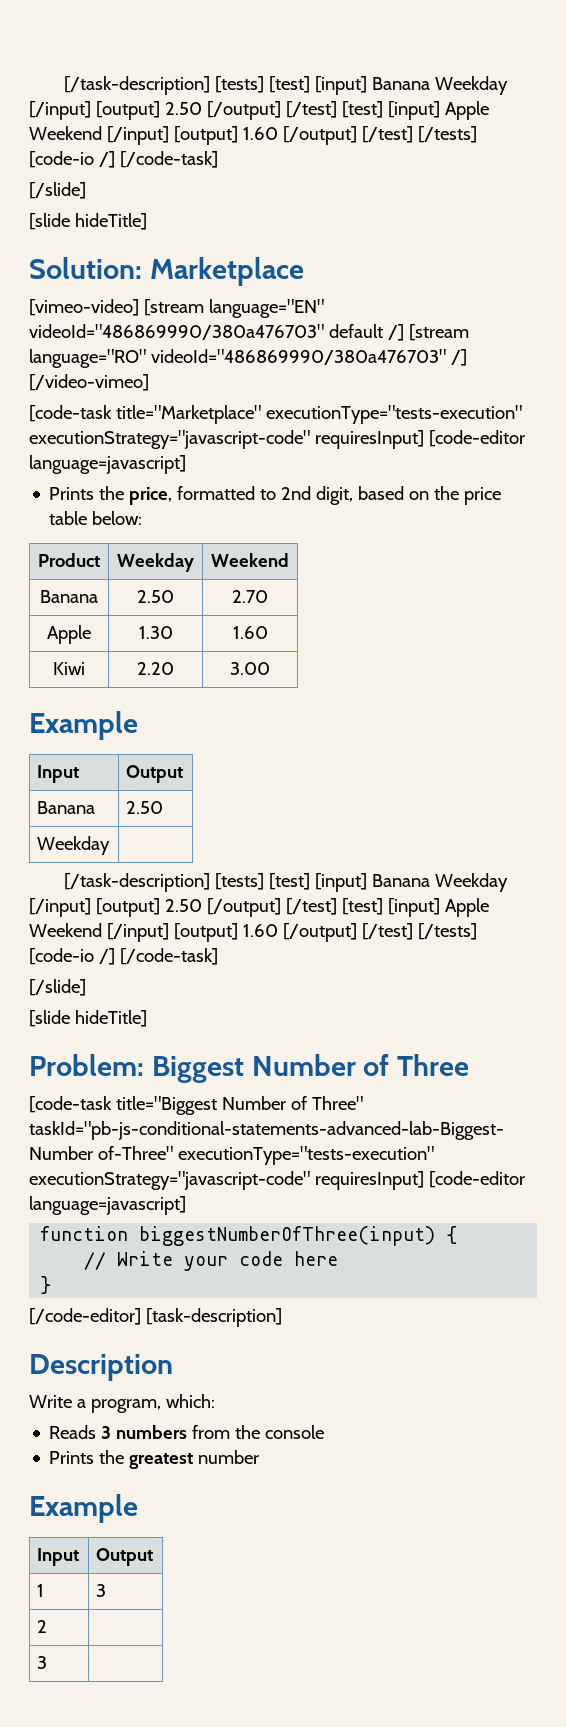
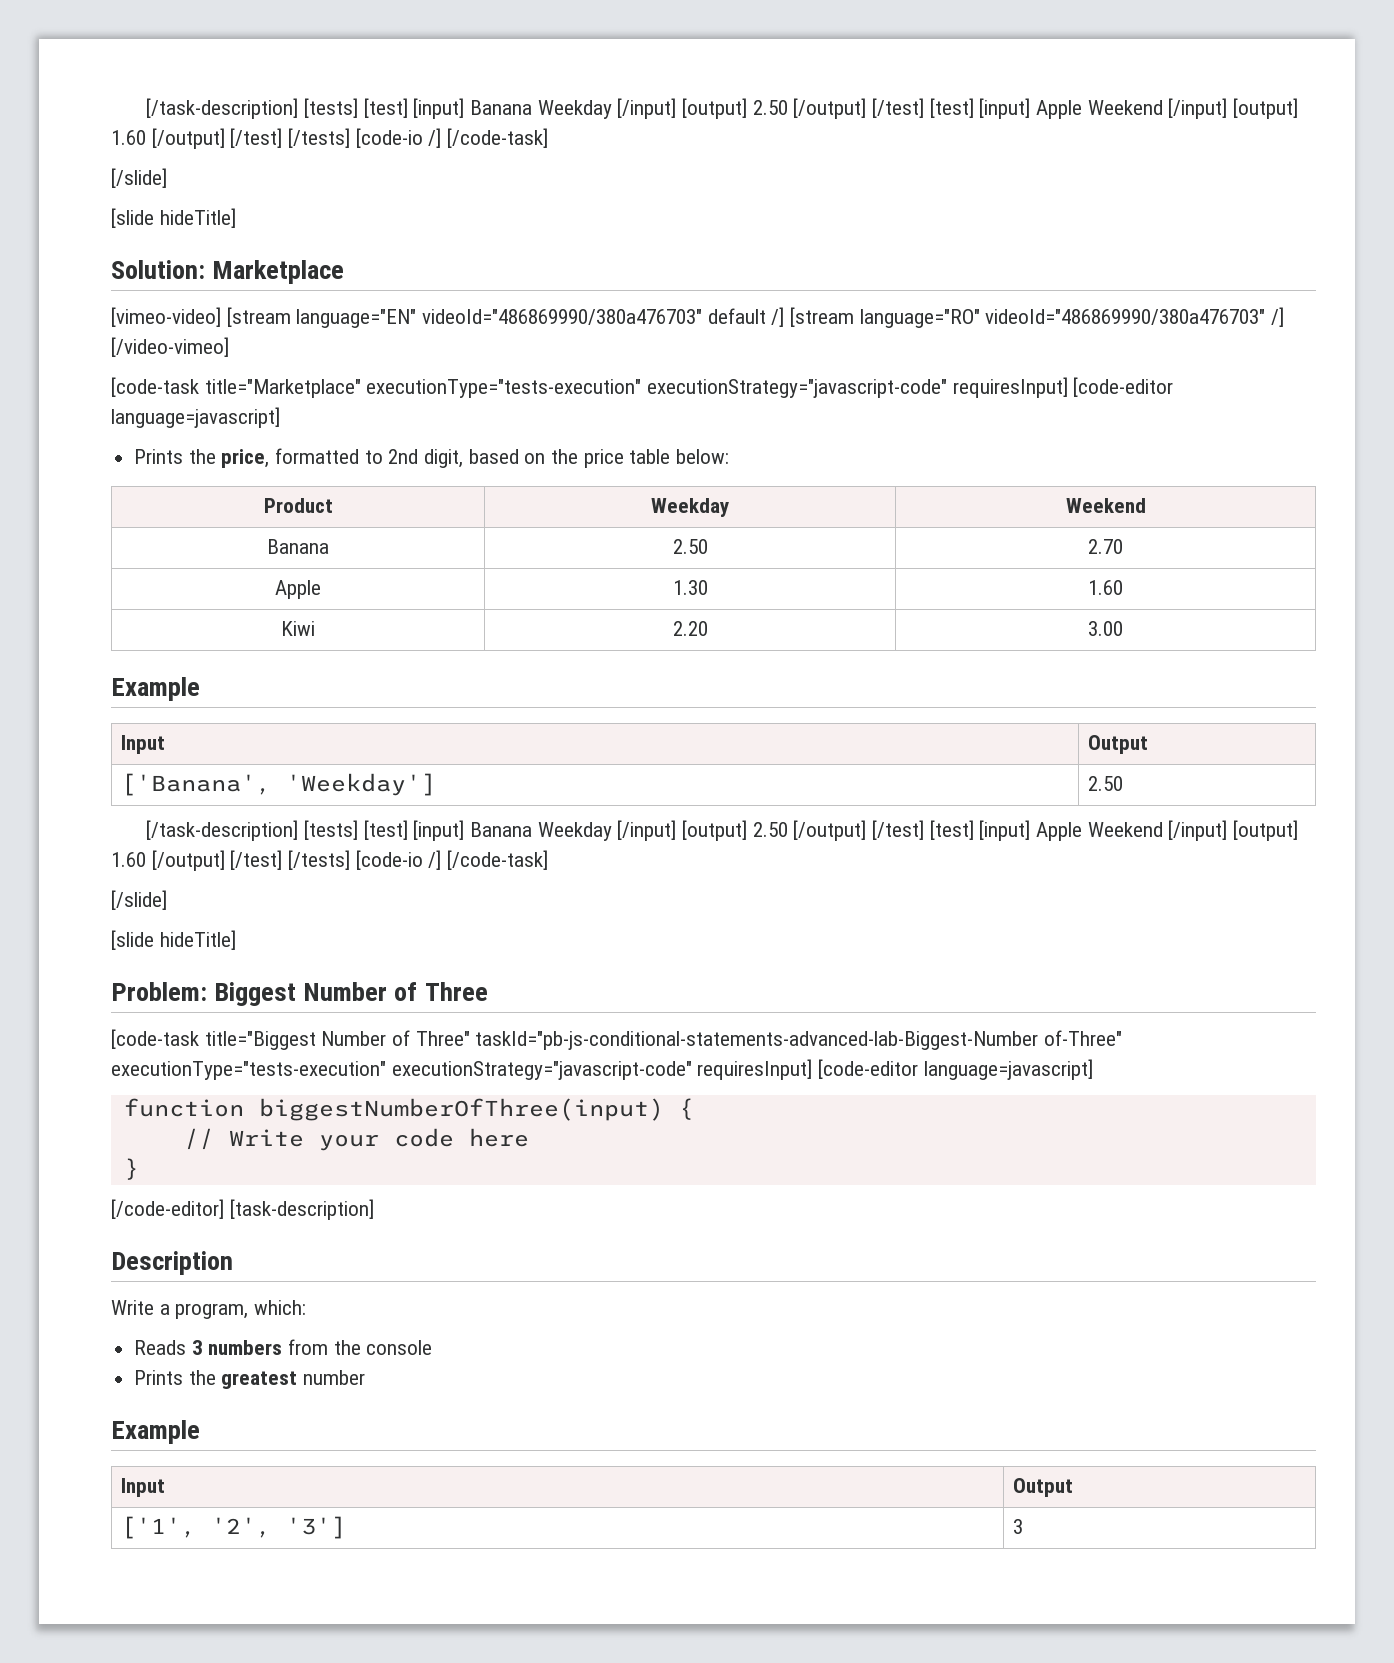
[37,801,96,814] [126,801,164,814] [37,836,111,855] Banana | 2.50 // Weekday | -> [120,773,436,796] [1087,776,1123,791] ['Banana', 'Weekday'] | 2.50
[37,1584,45,1597] [96,1584,107,1597] [37,1620,48,1633] [37,1656,48,1669] 1 | 3 // 2 | // 3 | -> [120,1516,346,1539] [1012,1519,1023,1534] ['1', '2', '3'] | 3

